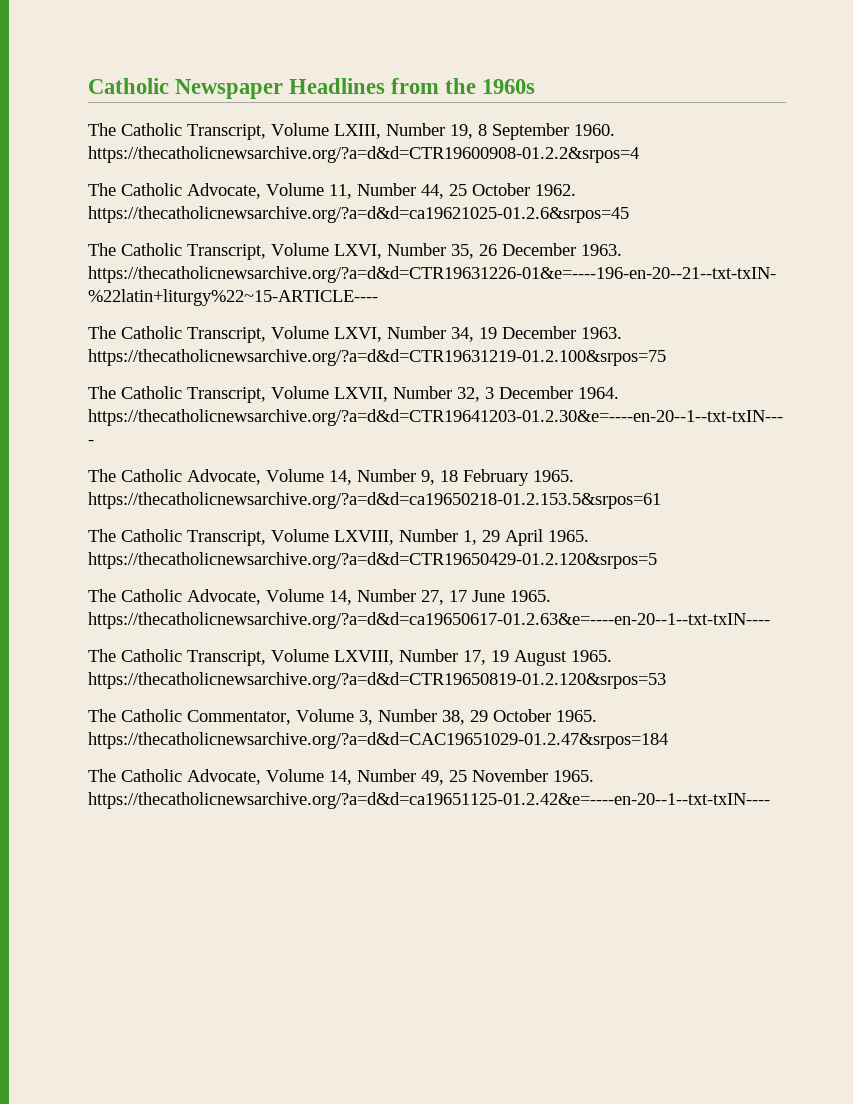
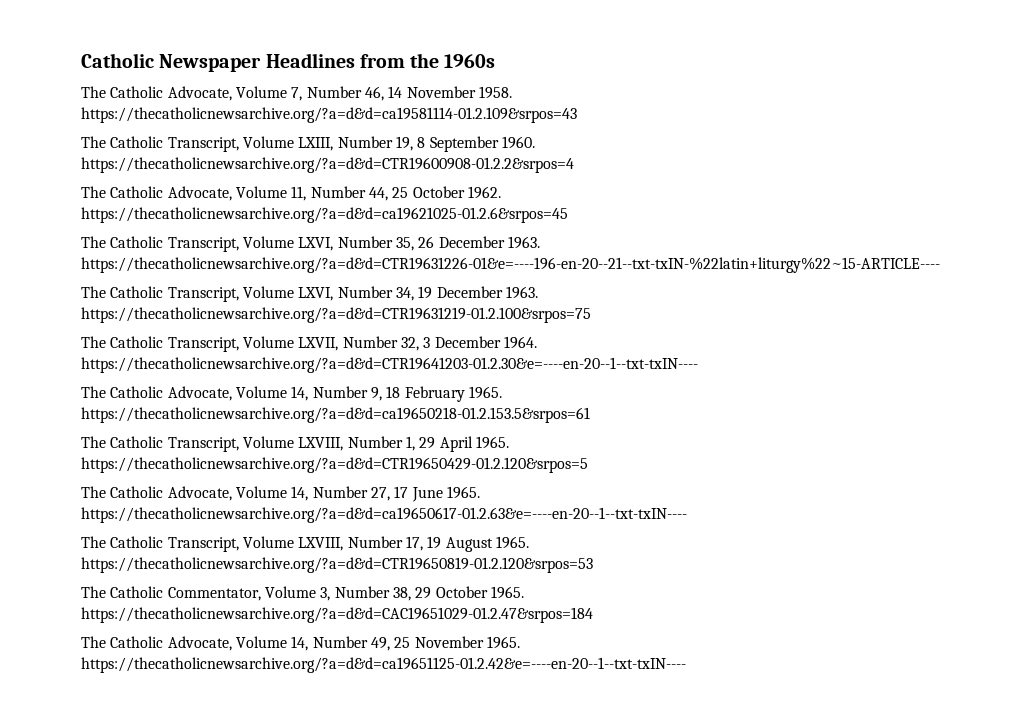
(536, 86) none -> [81,86,512,101] [81,107,577,123] // The Catholic Advocate, Volume 7, Number 46, 14 November 1958. https://thecatholicnewsarchive.org/?a=d&d=ca19581114-01.2.109&srpos=43

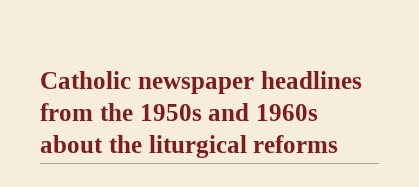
[81,53,496,72] [81,86,512,101] [81,107,577,123] [81,136,535,152] [81,157,574,173] [81,186,501,201] [81,207,568,223] [81,236,540,252] [81,257,940,273] [81,286,538,302] [81,307,591,323] [81,336,537,352] [81,357,698,373] [81,386,502,402] [81,407,590,423] [81,436,509,452] [81,457,588,473] [81,486,480,502] [81,507,687,523] [81,536,529,552] [81,557,593,573] [81,586,524,601] [81,607,593,623] [81,636,520,651] [81,657,686,673] Catholic Newspaper Headlines from the 1960s // The Catholic Advocate, Volume 7, Number 46, 14 November 1958. https://thecatholicnewsarchive.org/?a=d&d=ca19581114-01.2.109&srpos=43 // The Catholic Transcript, Volume LXIII, Number 19, 8 September 1960. https://thecatholicnewsarchive.org/?a=d&d=CTR19600908-01.2.2&srpos=4 // The Catholic Advocate, Volume 11, Number 44, 25 October 1962. https://thecatholicnewsarchive.org/?a=d&d=ca19621025-01.2.6&srpos=45 // The Catholic Transcript, Volume LXVI, Number 35, 26 December 1963. https://thecatholicnewsarchive.org/?a=d&d=CTR19631226-01&e=----196-en-20--21--txt-txIN-%22latin+liturgy%22~15-ARTICLE---- // The Catholic Transcript, Volume LXVI, Number 34, 19 December 1963. https://thecatholicnewsarchive.org/?a=d&d=CTR19631219-01.2.100&srpos=75 // The Catholic Transcript, Volume LXVII, Number 32, 3 December 1964. https://thecatholicnewsarchive.org/?a=d&d=CTR19641203-01.2.30&e=----en-20--1--txt-txIN---- // The Catholic Advocate, Volume 14, Number 9, 18 February 1965. https://thecatholicnewsarchive.org/?a=d&d=ca19650218-01.2.153.5&srpos=61 // The Catholic Transcript, Volume LXVIII, Number 1, 29 April 1965. https://thecatholicnewsarchive.org/?a=d&d=CTR19650429-01.2.120&srpos=5 // The Catholic Advocate, Volume 14, Number 27, 17 June 1965. https://thecatholicnewsarchive.org/?a=d&d=ca19650617-01.2.63&e=----en-20--1--txt-txIN---- // The Catholic Transcript, Volume LXVIII, Number 17, 19 August 1965. https://thecatholicnewsarchive.org/?a=d&d=CTR19650819-01.2.120&srpos=53 // The Catholic Commentator, Volume 3, Number 38, 29 October 1965. https://thecatholicnewsarchive.org/?a=d&d=CAC19651029-01.2.47&srpos=184 // The Catholic Advocate, Volume 14, Number 49, 25 November 1965. https://thecatholicnewsarchive.org/?a=d&d=ca19651125-01.2.42&e=----en-20--1--txt-txIN---- -> [40,71,362,94] [40,103,318,121] [40,135,339,158] Catholic newspaper headlines from the 1950s and 1960s about the liturgical reforms

